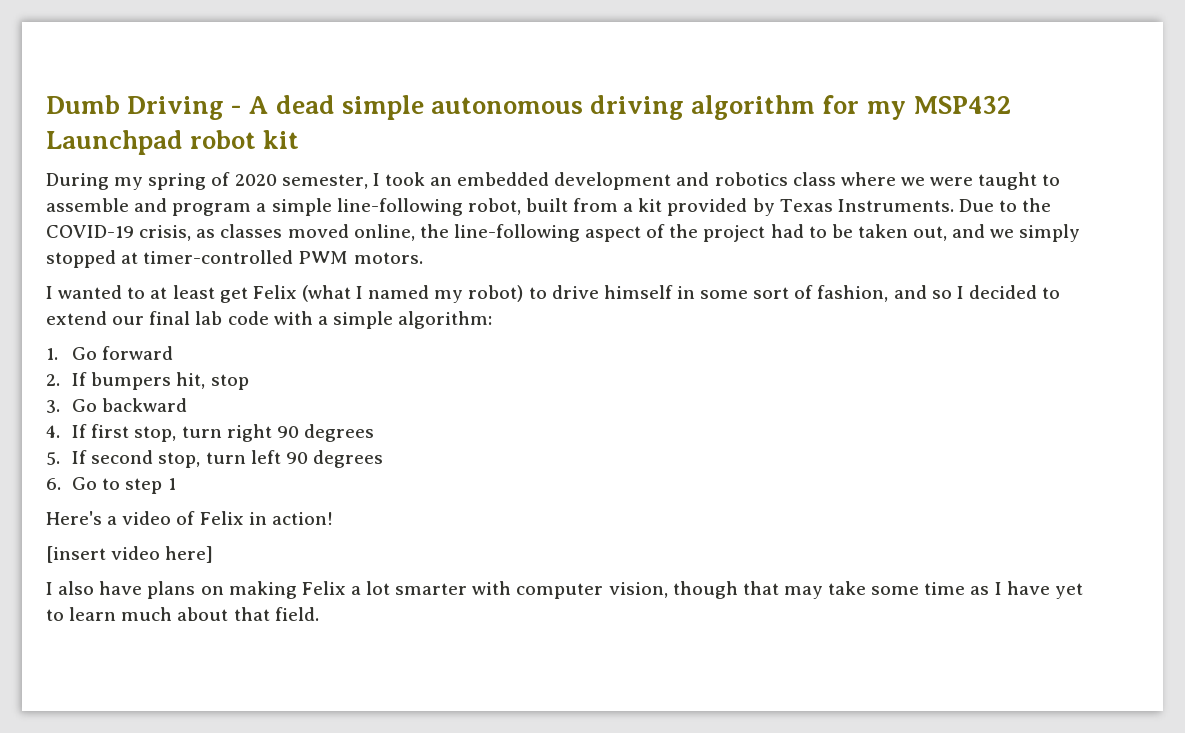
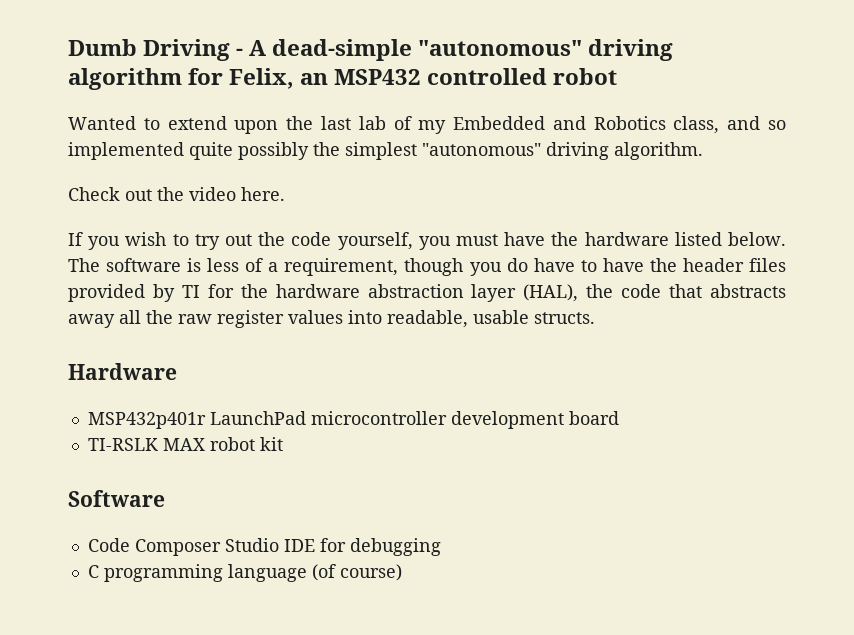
[275,95,1011,120] [46,130,300,155] [46,172,1061,190] [46,198,1052,216] [46,224,1081,242] [46,250,423,268] [46,285,1061,303] [46,311,493,329] [46,346,174,360] [46,372,249,390] [46,398,188,413] [46,424,374,442] [46,450,383,468] [46,477,176,494] [46,511,333,525] [46,546,214,563] [46,581,1083,599] [46,607,319,621] dead simple autonomous driving algorithm for my MSP432 Launchpad robot kit // During my spring of 2020 semester, I took an embedded development and robotics class where we were taught to assemble and program a simple line-following robot, built from a kit provided by Texas Instruments. Due to the COVID-19 crisis, as classes moved online, the line-following aspect of the project had to be taken out, and we simply stopped at timer-controlled PWM motors. // I wanted to at least get Felix (what I named my robot) to drive himself in some sort of fashion, and so I decided to extend our final lab code with a simple algorithm: // 1. Go forward // 2. If bumpers hit, stop // 3. Go backward // 4. If first stop, turn right 90 degrees // 5. If second stop, turn left 90 degrees // 6. Go to step 1 // Here's a video of Felix in action! // [insert video here] // I also have plans on making Felix a lot smarter with computer vision, though that may take some time as I have yet to learn much about that field. -> [272,39,674,61] [68,68,618,90] [68,116,787,134] [68,142,703,160] [68,187,285,201] [68,232,786,250] [68,258,787,276] [68,284,786,302] [68,310,595,328] [68,363,177,380] [87,411,619,429] [87,437,283,451] [68,490,165,507] [87,538,441,556] [87,564,402,582] dead-simple "autonomous" driving algorithm for Felix, an MSP432 controlled robot // Wanted to extend upon the last lab of my Embedded and Robotics class, and so implemented quite possibly the simplest "autonomous" driving algorithm. // Check out the video here. // If you wish to try out the code yourself, you must have the hardware listed below. The software is less of a requirement, though you do have to have the header files provided by TI for the hardware abstraction layer (HAL), the code that abstracts away all the raw register values into readable, usable structs. // Hardware // MSP432p401r LaunchPad microcontroller development board // TI-RSLK MAX robot kit // Software // Code Composer Studio IDE for debugging // C programming language (of course)

